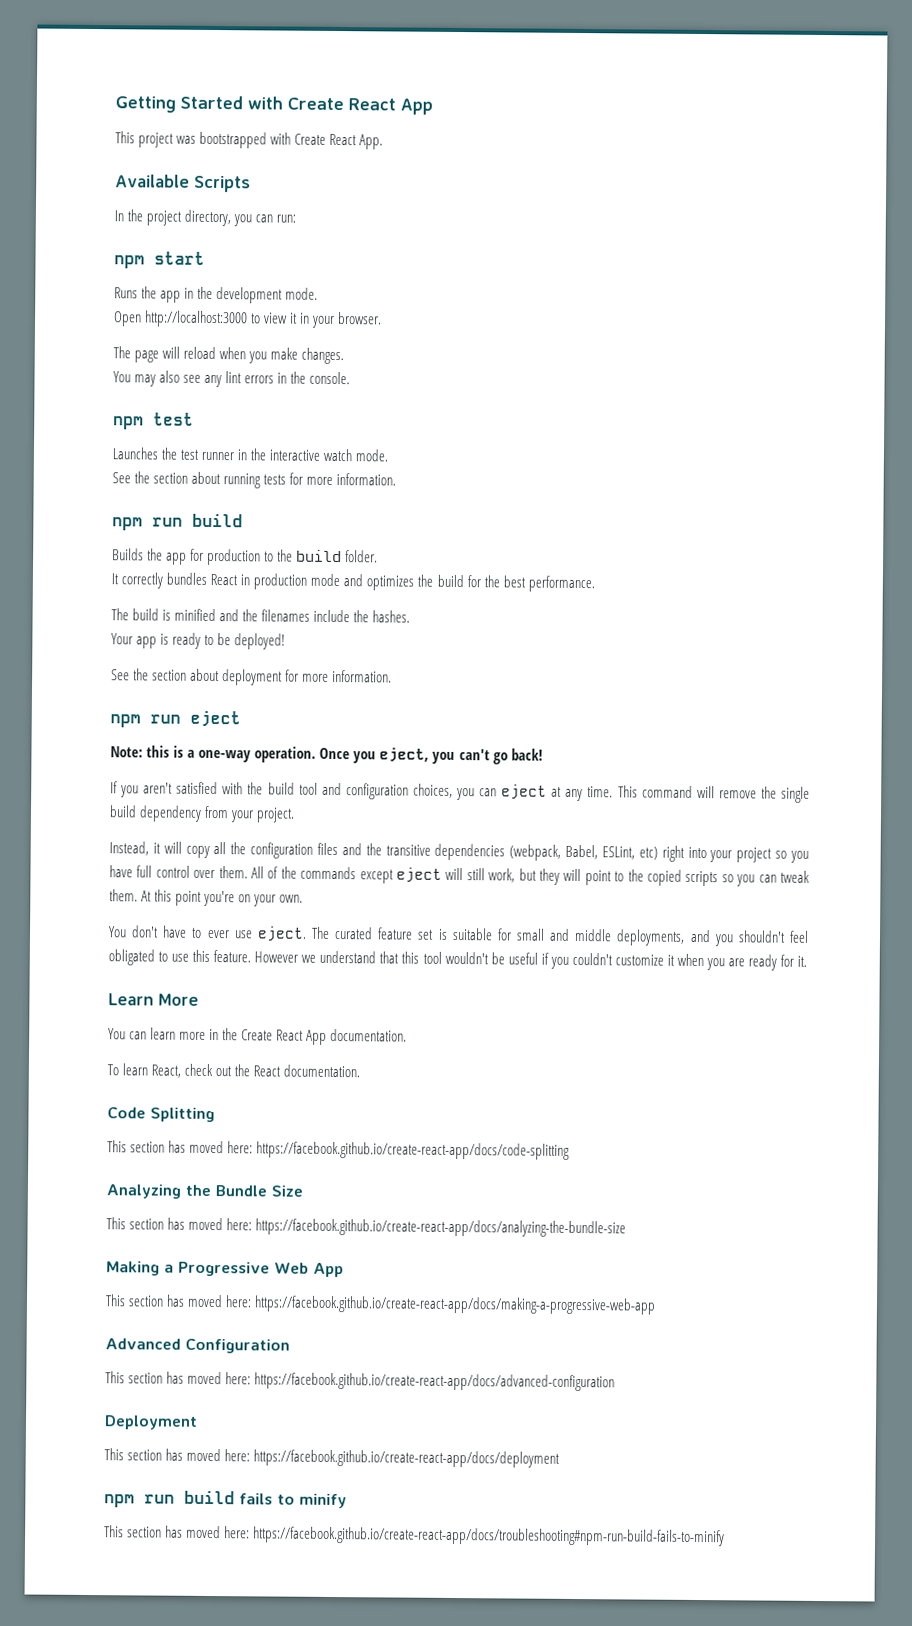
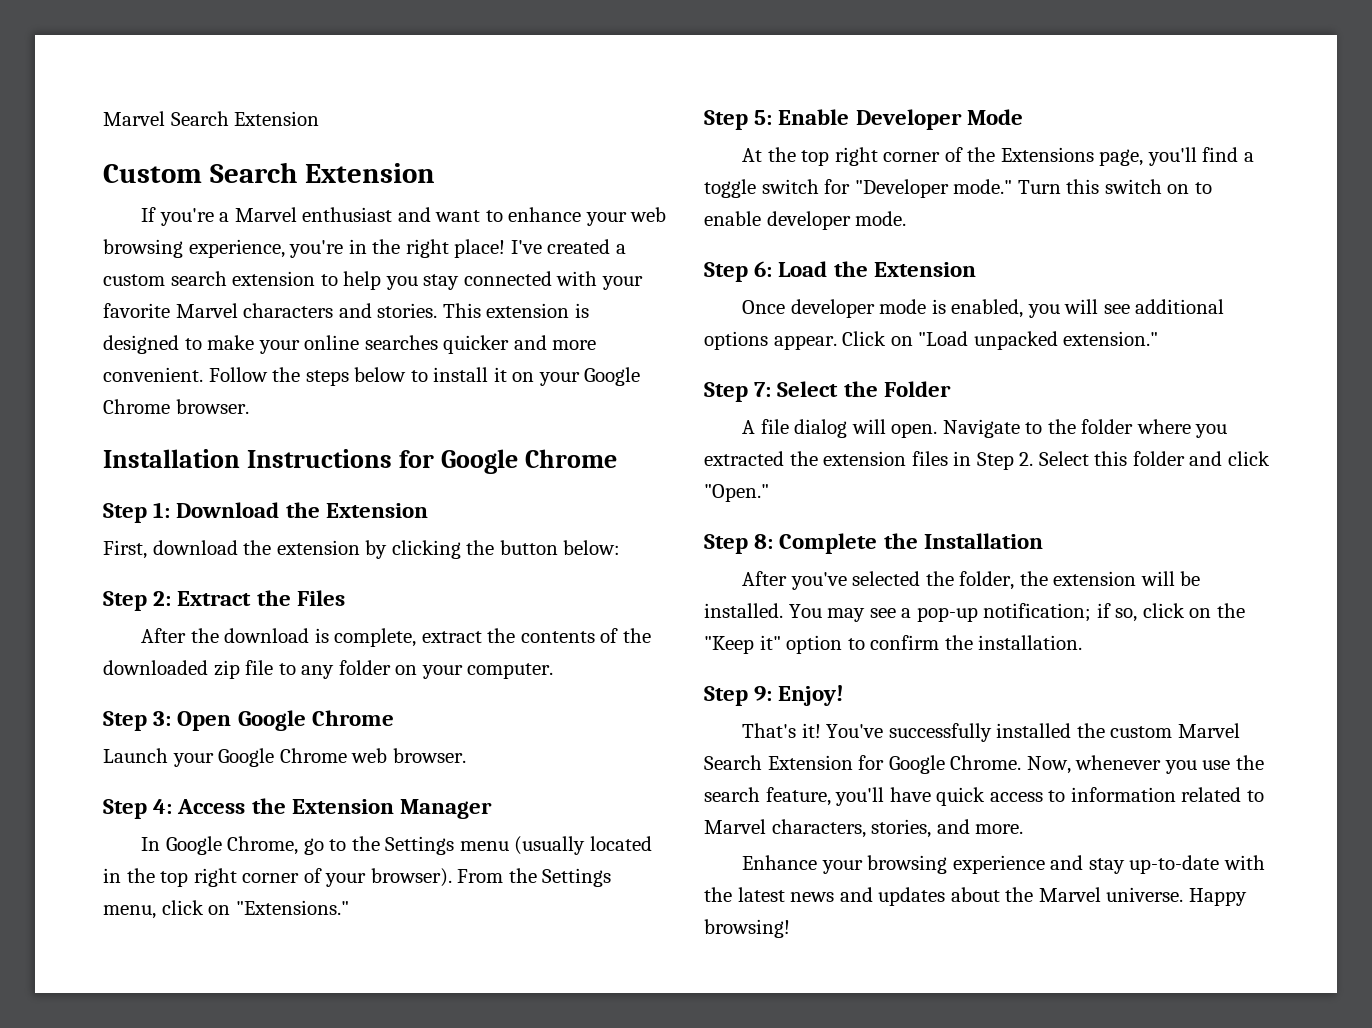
[115,95,433,115] [115,131,384,150] [115,174,251,193] [114,209,297,227] [114,251,205,269] [114,286,319,304] [113,310,383,328] [113,346,345,365] [113,370,351,388] [113,412,194,430] [112,447,389,462] [112,471,397,489] [112,513,243,531] [112,548,379,566] [111,572,595,593] [111,608,411,623] [111,632,286,650] [111,668,393,686] [110,710,241,728] [110,745,543,765] [110,781,810,803] [109,805,296,823] [109,841,810,863] [109,865,810,887] [109,889,304,907] [108,925,809,947] [108,949,808,971] [108,993,199,1006] [108,1027,408,1045] [107,1063,361,1078] [107,1107,215,1123] [107,1140,571,1160] [106,1184,303,1199] [106,1217,627,1238] [106,1261,344,1278] [105,1294,657,1315] [105,1338,290,1354] [105,1371,616,1392] [104,1415,198,1430] [104,1448,561,1468] [104,1490,347,1509] [104,1525,726,1547] Getting Started with Create React App // This project was bootstrapped with Create React App. // Available Scripts // In the project directory, you can run: // npm start // Runs the app in the development mode. // Open http://localhost:3000 to view it in your browser. // The page will reload when you make changes. // You may also see any lint errors in the console. // npm test // Launches the test runner in the interactive watch mode. // See the section about running tests for more information. // npm run build // Builds the app for production to the build folder. // It correctly bundles React in production mode and optimizes the build for the best performance. // The build is minified and the filenames include the hashes. // Your app is ready to be deployed! // See the section about deployment for more information. // npm run eject // Note: this is a one-way operation. Once you eject, you can't go back! // If you aren't satisfied with the build tool and configuration choices, you can eject at any time. This command will remove the single build dependency from your project. // Instead, it will copy all the configuration files and the transitive dependencies (webpack, Babel, ESLint, etc) right into your project so you have full control over them. All of the commands except eject will still work, but they will point to the copied scripts so you can tweak them. At this point you're on your own. // You don't have to ever use eject. The curated feature set is suitable for small and middle deployments, and you shouldn't feel obligated to use this feature. However we understand that this tool wouldn't be useful if you couldn't customize it when you are ready for it. // Learn More // You can learn more in the Create React App documentation. // To learn React, check out the React documentation. // Code Splitting // This section has moved here: https://facebook.github.io/create-react-app/docs/code-splitting // Analyzing the Bundle Size // This section has moved here: https://facebook.github.io/create-react-app/docs/analyzing-the-bundle-size // Making a Progressive Web App // This section has moved here: https://facebook.github.io/create-react-app/docs/making-a-progressive-web-app // Advanced Configuration // This section has moved here: https://facebook.github.io/create-react-app/docs/advanced-configuration // Deployment // This section has moved here: https://facebook.github.io/create-react-app/docs/deployment // npm run build fails to minify // This section has moved here: https://facebook.github.io/create-react-app/docs/troubleshooting#npm-run-build-fails-to-minify -> [103,111,320,126] [103,162,435,183] [140,207,667,226] [103,239,626,258] [103,271,643,290] [103,303,589,318] [103,335,597,354] [103,367,641,386] [103,399,249,414] [103,449,617,474] [103,502,428,523] [103,540,621,559] [103,590,345,611] [140,628,651,647] [103,660,554,679] [103,710,394,731] [103,748,466,767] [103,798,493,819] [140,836,652,855] [103,868,612,887] [103,900,349,919] [704,109,1023,130] [741,147,1254,166] [704,179,1212,198] [704,211,907,230] [704,261,976,282] [741,299,1225,318] [704,331,1159,350] [704,381,951,402] [741,419,1228,438] [704,451,1270,470] [704,484,769,502] [704,533,1043,554] [741,571,1201,590] [704,603,1245,622] [704,635,1083,654] [704,685,845,706] [741,723,1240,742] [704,755,1264,774] [704,787,1264,806] [704,819,1024,838] [741,855,1265,874] [704,887,1247,906] [704,919,790,938] Marvel Search Extension // Custom Search Extension // If you're a Marvel enthusiast and want to enhance your web browsing experience, you're in the right place! I've created a custom search extension to help you stay connected with your favorite Marvel characters and stories. This extension is designed to make your online searches quicker and more convenient. Follow the steps below to install it on your Google Chrome browser. // Installation Instructions for Google Chrome // Step 1: Download the Extension // First, download the extension by clicking the button below: // Step 2: Extract the Files // After the download is complete, extract the contents of the downloaded zip file to any folder on your computer. // Step 3: Open Google Chrome // Launch your Google Chrome web browser. // Step 4: Access the Extension Manager // In Google Chrome, go to the Settings menu (usually located in the top right corner of your browser). From the Settings menu, click on "Extensions." // Step 5: Enable Developer Mode // At the top right corner of the Extensions page, you'll find a toggle switch for "Developer mode." Turn this switch on to enable developer mode. // Step 6: Load the Extension // Once developer mode is enabled, you will see additional options appear. Click on "Load unpacked extension." // Step 7: Select the Folder // A file dialog will open. Navigate to the folder where you extracted the extension files in Step 2. Select this folder and click "Open." // Step 8: Complete the Installation // After you've selected the folder, the extension will be installed. You may see a pop-up notification; if so, click on the "Keep it" option to confirm the installation. // Step 9: Enjoy! // That's it! You've successfully installed the custom Marvel Search Extension for Google Chrome. Now, whenever you use the search feature, you'll have quick access to information related to Marvel characters, stories, and more. // Enhance your browsing experience and stay up-to-date with the latest news and updates about the Marvel universe. Happy browsing!

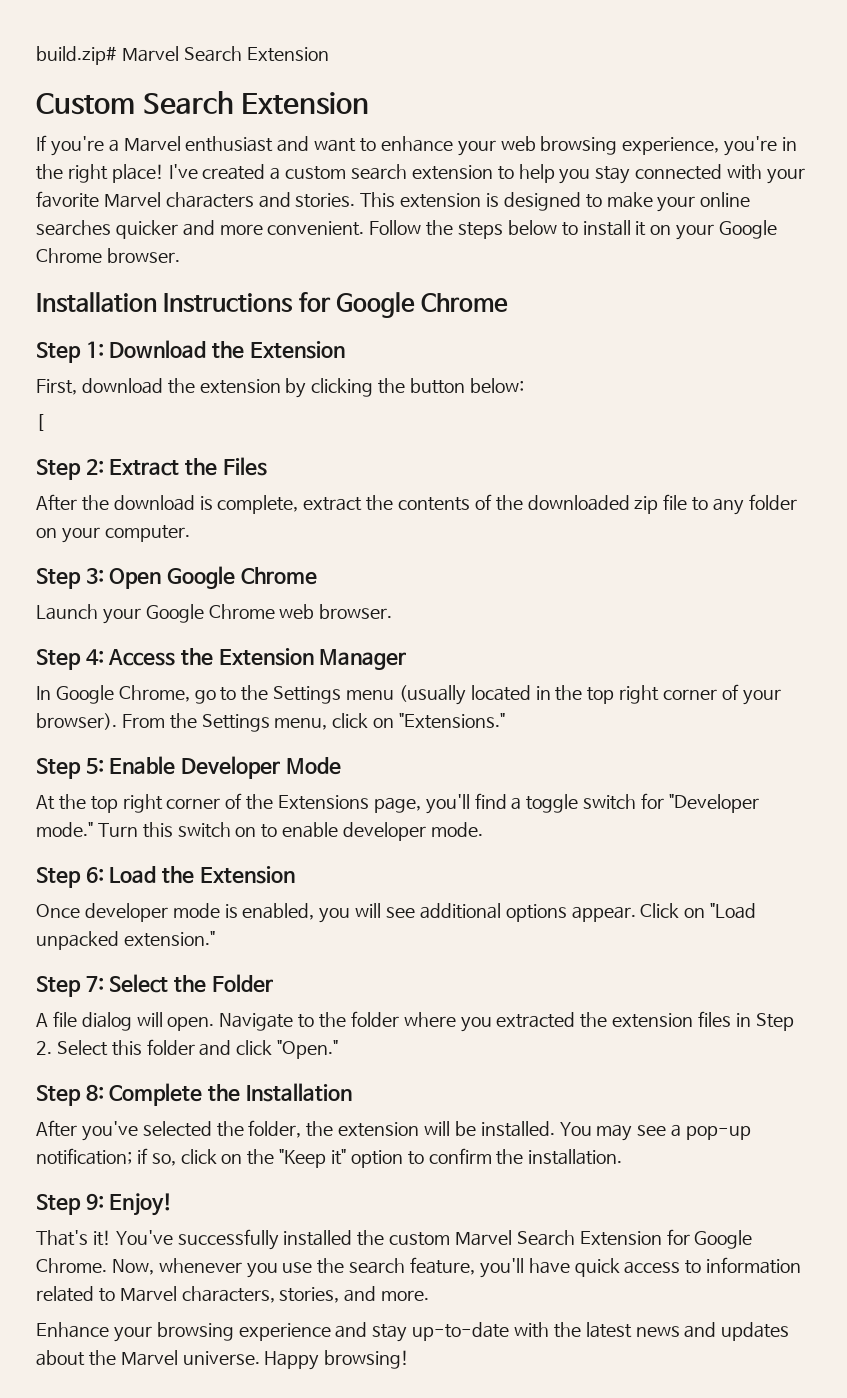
(103, 118) none -> [36,46,117,65] build.zip#
(621, 547) none -> [36,414,44,431] // [

